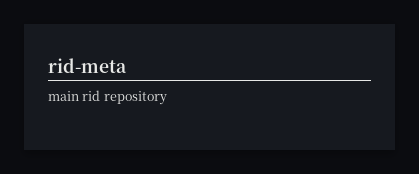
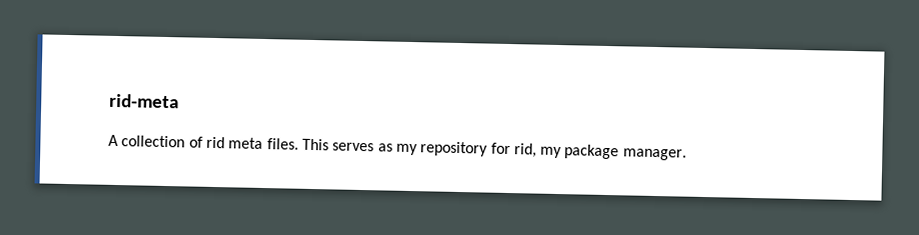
[48,90,167,105] main rid repository -> [108,134,687,161] A collection of rid meta files. This serves as my repository for rid, my package manager.

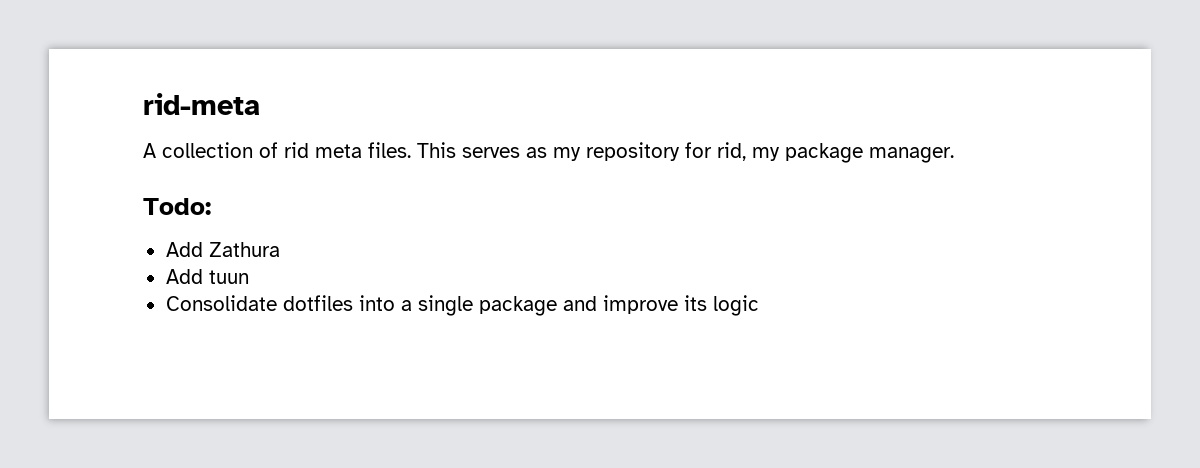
(687, 154) none -> [143,198,211,215] [165,242,280,257] [165,269,249,284] [165,295,759,316] // Todo: // Add Zathura // Add tuun // Consolidate dotfiles into a single package and improve its logic

